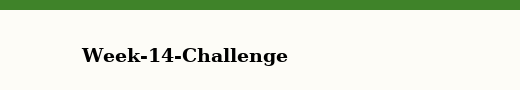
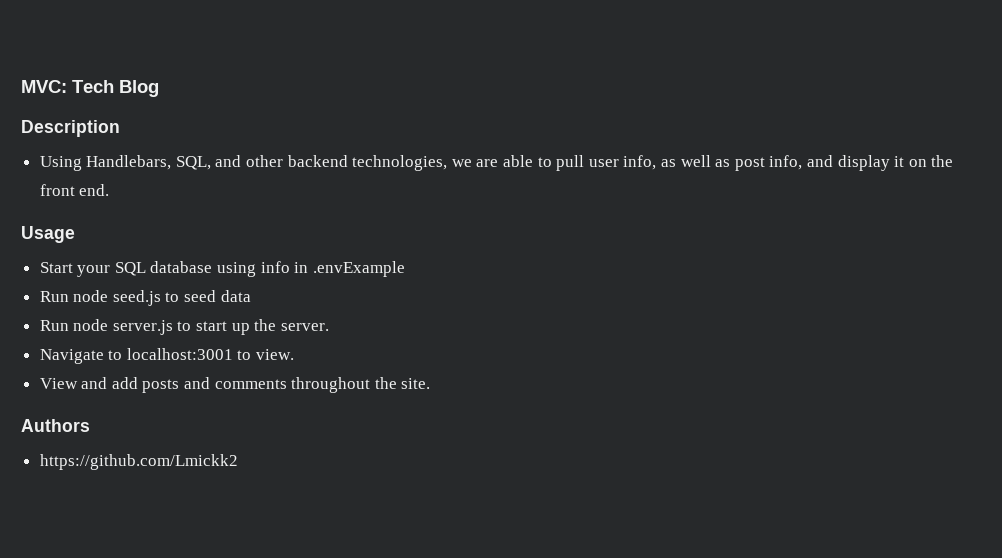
[81,48,288,66] Week-14-Challenge -> [21,80,159,97] [21,120,120,137] [39,155,954,171] [39,184,110,196] [21,226,75,243] [39,261,405,277] [39,290,251,306] [39,319,329,335] [39,348,295,364] [39,377,431,393] [21,419,90,432] [39,454,238,470] MVC: Tech Blog // Description // Using Handlebars, SQL, and other backend technologies, we are able to pull user info, as well as post info, and display it on the front end. // Usage // Start your SQL database using info in .envExample // Run node seed.js to seed data // Run node server.js to start up the server. // Navigate to localhost:3001 to view. // View and add posts and comments throughout the site. // Authors // https://github.com/Lmickk2

